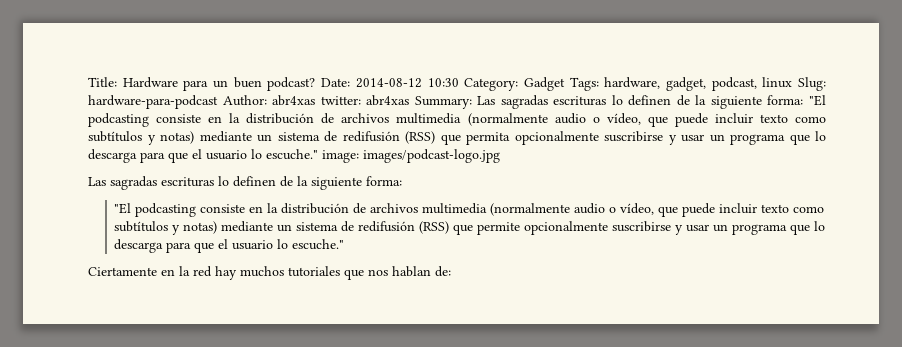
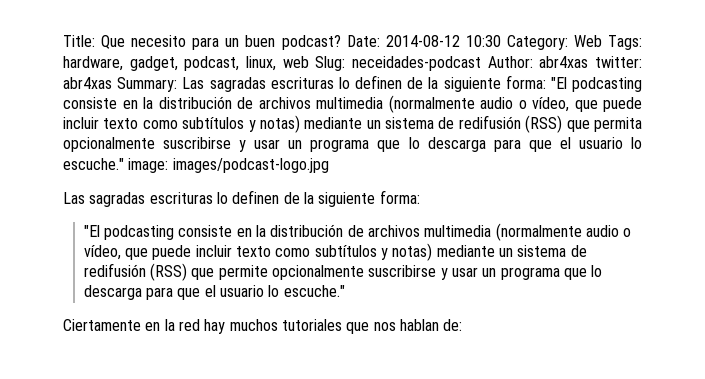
[122,77,178,88] Hardware -> [101,35,187,49] Que necesito
[523,77,565,91] Gadget -> [573,35,602,47] Web
[762,77,826,91] [88,95,218,109] linux Slug: hardware-para-podcast -> [246,56,481,71] linux, web Slug: neceidades-podcast

